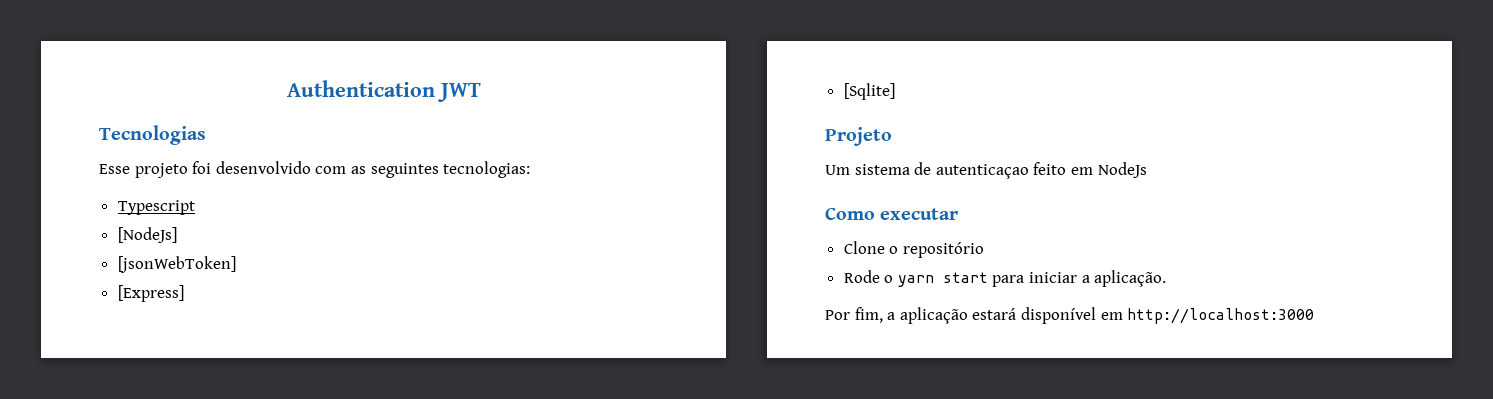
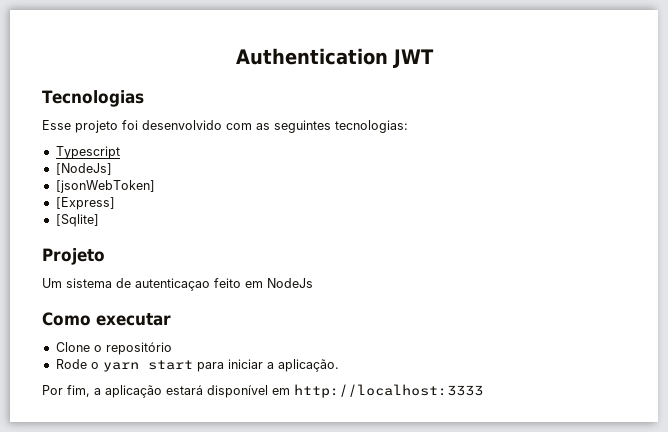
[1127,308,1315,324] http://localhost:3000 -> [294,384,483,398] http://localhost:3333

